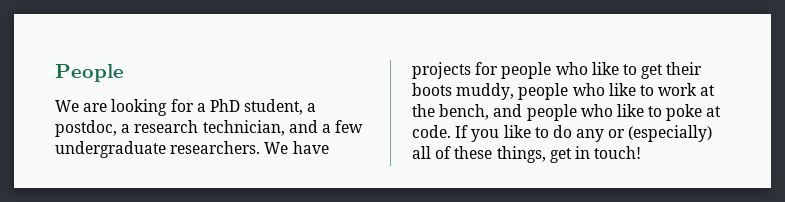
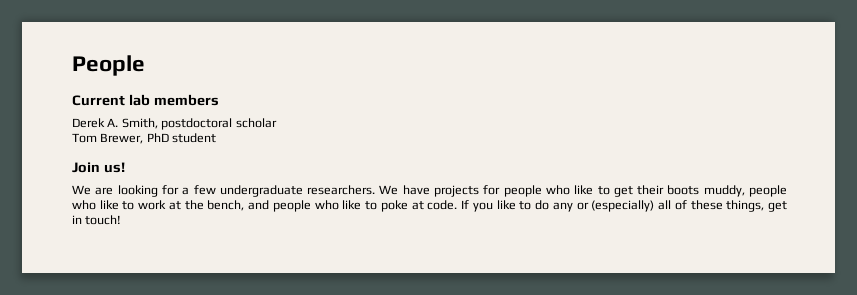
(124, 73) none -> [72,94,219,106] [72,118,277,130] [72,133,217,144] [72,162,125,173] // Current lab members // Derek A. Smith, postdoctoral scholar // Tom Brewer, PhD student // Join us!
[209,99,317,115] [55,120,331,137] PhD student, a postdoc, a research technician, and a -> (190, 191) none

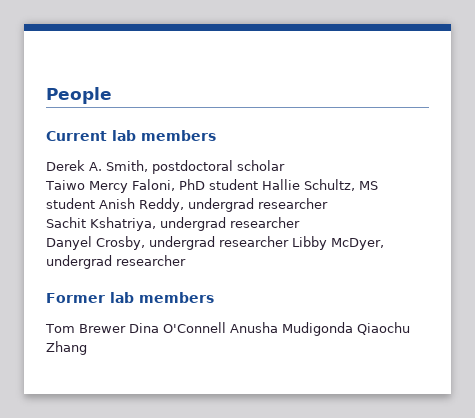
[72,133,144,144] Tom Brewer, -> [45,179,175,193] Taiwo Mercy Faloni,
[72,162,125,173] [72,185,787,197] [72,200,788,212] [72,215,122,225] // Join us! // We are looking for a few undergraduate researchers. We have projects for people who like to get their boots muddy, people who like to work at the bench, and people who like to poke at code. If you like to do any or (especially) all of these things, get in touch! -> [261,179,378,191] [46,198,328,212] [46,217,300,231] [46,236,384,250] [46,255,186,269] [46,292,214,303] [45,322,410,336] [46,341,87,355] Hallie Schultz, MS student Anish Reddy, undergrad researcher // Sachit Kshatriya, undergrad researcher // Danyel Crosby, undergrad researcher Libby McDyer, undergrad researcher // Former lab members // Tom Brewer Dina O'Connell Anusha Mudigonda Qiaochu Zhang

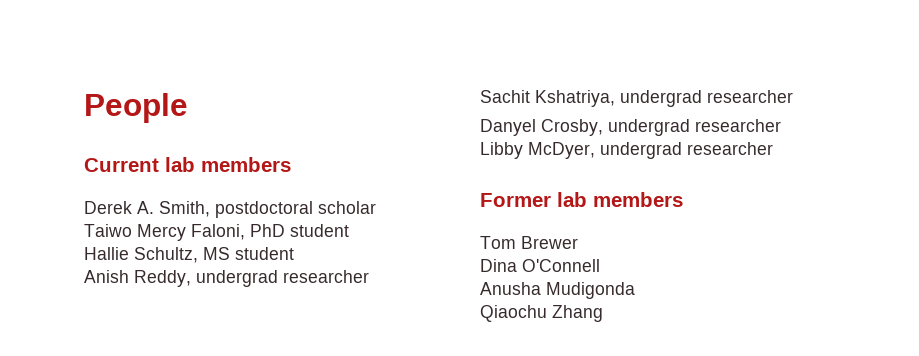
(258, 184) none -> (349, 230) //
(95, 203) none -> (294, 253) //
(289, 241) none -> (781, 125) //
(126, 328) none -> (578, 242) //
(226, 327) none -> (600, 265) //
(353, 329) none -> (635, 290) //

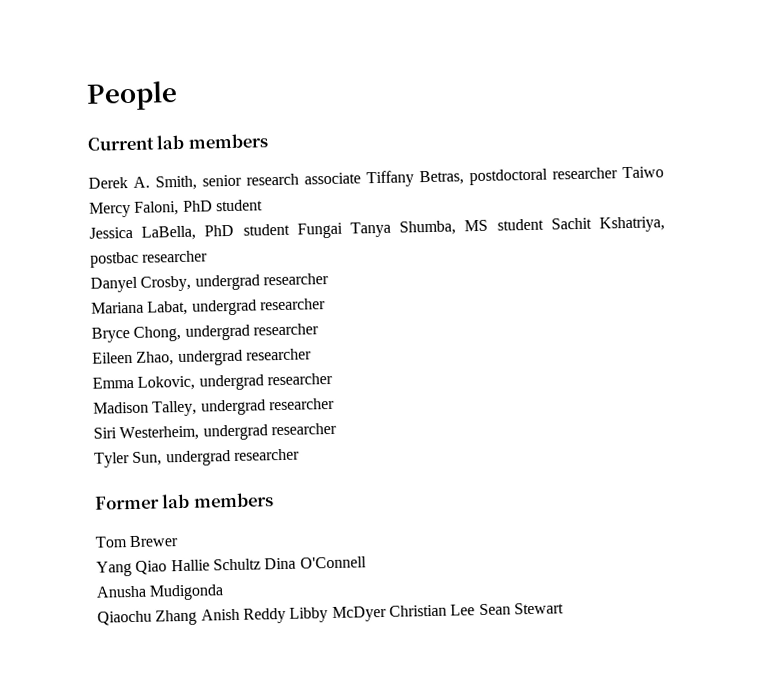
[215,201,376,218] postdoctoral scholar // -> [202,167,618,188] senior research associate Tiffany Betras, postdoctoral researcher
[84,247,294,263] [84,270,369,287] Hallie Schultz, MS student // Anish Reddy, undergrad researcher // -> [89,218,544,241] Jessica LaBella, PhD student Fungai Tanya Shumba, MS student
[620,90,702,107] undergrad -> [90,251,139,268] postbac
[480,142,595,159] Libby McDyer, -> [91,298,326,316] [91,323,319,343] [92,348,312,367] [92,372,333,391] [93,397,335,417] [93,422,337,442] [94,451,163,468] Mariana Labat, undergrad researcher // Bryce Chong, undergrad researcher // Eileen Zhao, undergrad researcher // Emma Lokovic, undergrad researcher // Madison Talley, undergrad researcher // Siri Westerheim, undergrad researcher // Tyler Sun,
(578, 242) none -> [96,558,261,577] Yang Qiao Hallie Schultz
(603, 313) none -> [200,602,564,624] Anish Reddy Libby McDyer Christian Lee Sean Stewart

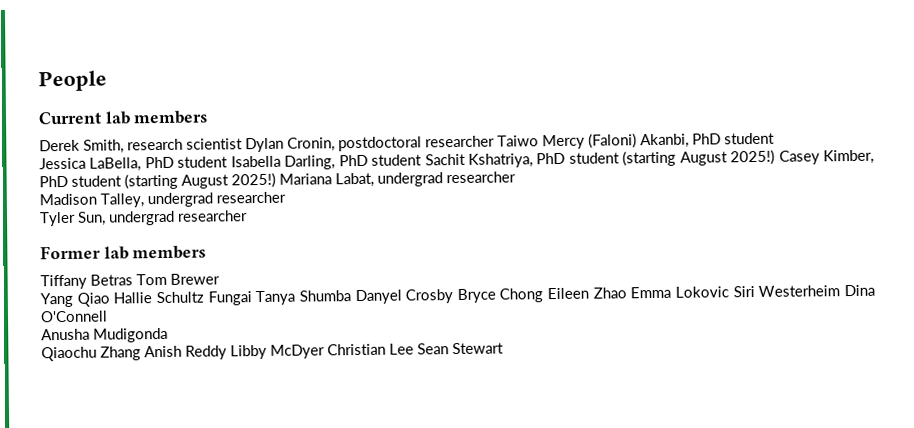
[133,170,464,191] A. Smith, senior research associate Tiffany Betras, -> [83,137,335,154] Smith, research scientist Dylan Cronin,
[134,200,180,216] Faloni, -> [588,133,689,149] (Faloni) Akanbi,
[296,216,665,239] [90,250,209,268] [90,273,329,293] [91,298,326,316] [91,323,319,343] [92,348,312,367] [92,375,196,391] Fungai Tanya Shumba, MS student Sachit Kshatriya, postbac researcher // Danyel Crosby, undergrad researcher // Mariana Labat, undergrad researcher // Bryce Chong, undergrad researcher // Eileen Zhao, undergrad researcher // Emma Lokovic, -> [230,149,874,170] [39,172,374,190] Isabella Darling, PhD student Sachit Kshatriya, PhD student (starting August 2025!) Casey Kimber, PhD student (starting August 2025!) Mariana Labat,
[93,422,337,442] // Siri Westerheim, undergrad researcher -> (286, 197) none
(274, 500) none -> [40,274,133,290] Tiffany Betras
(261, 564) none -> [207,285,841,306] Fungai Tanya Shumba Danyel Crosby Bryce Chong Eileen Zhao Emma Lokovic Siri Westerheim

